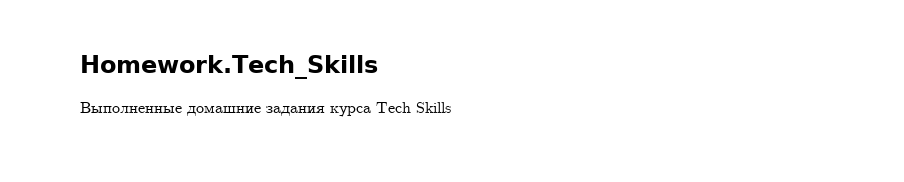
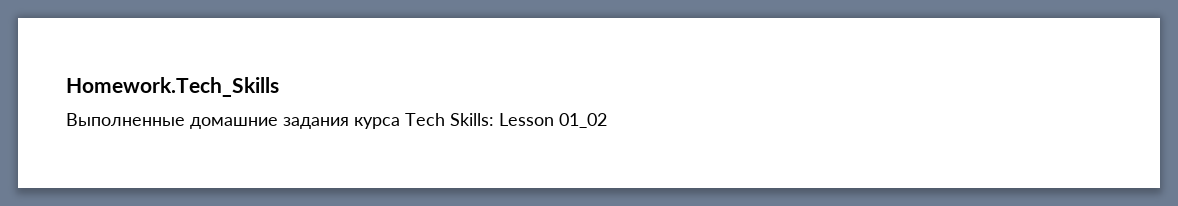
[416,102,451,113] Skills -> [450,113,607,128] Skills: Lesson 01_02

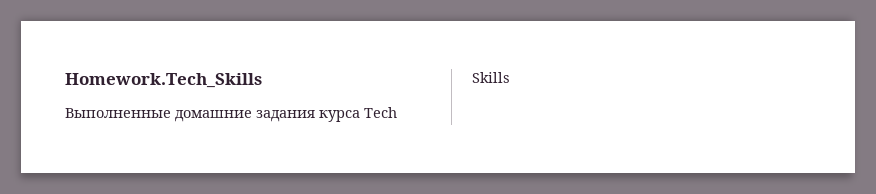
[450,113,607,128] Skills: Lesson 01_02 -> [472,72,510,83] Skills

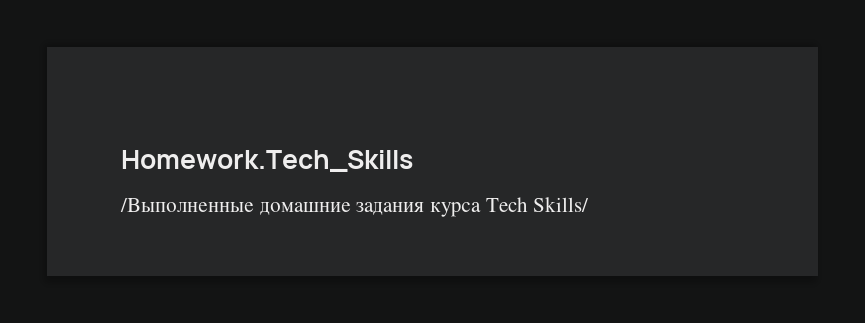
[65,108,171,118] Выполненные -> [120,198,254,212] /Выполненные
[472,72,510,83] Skills -> [533,197,590,212] Skills/

